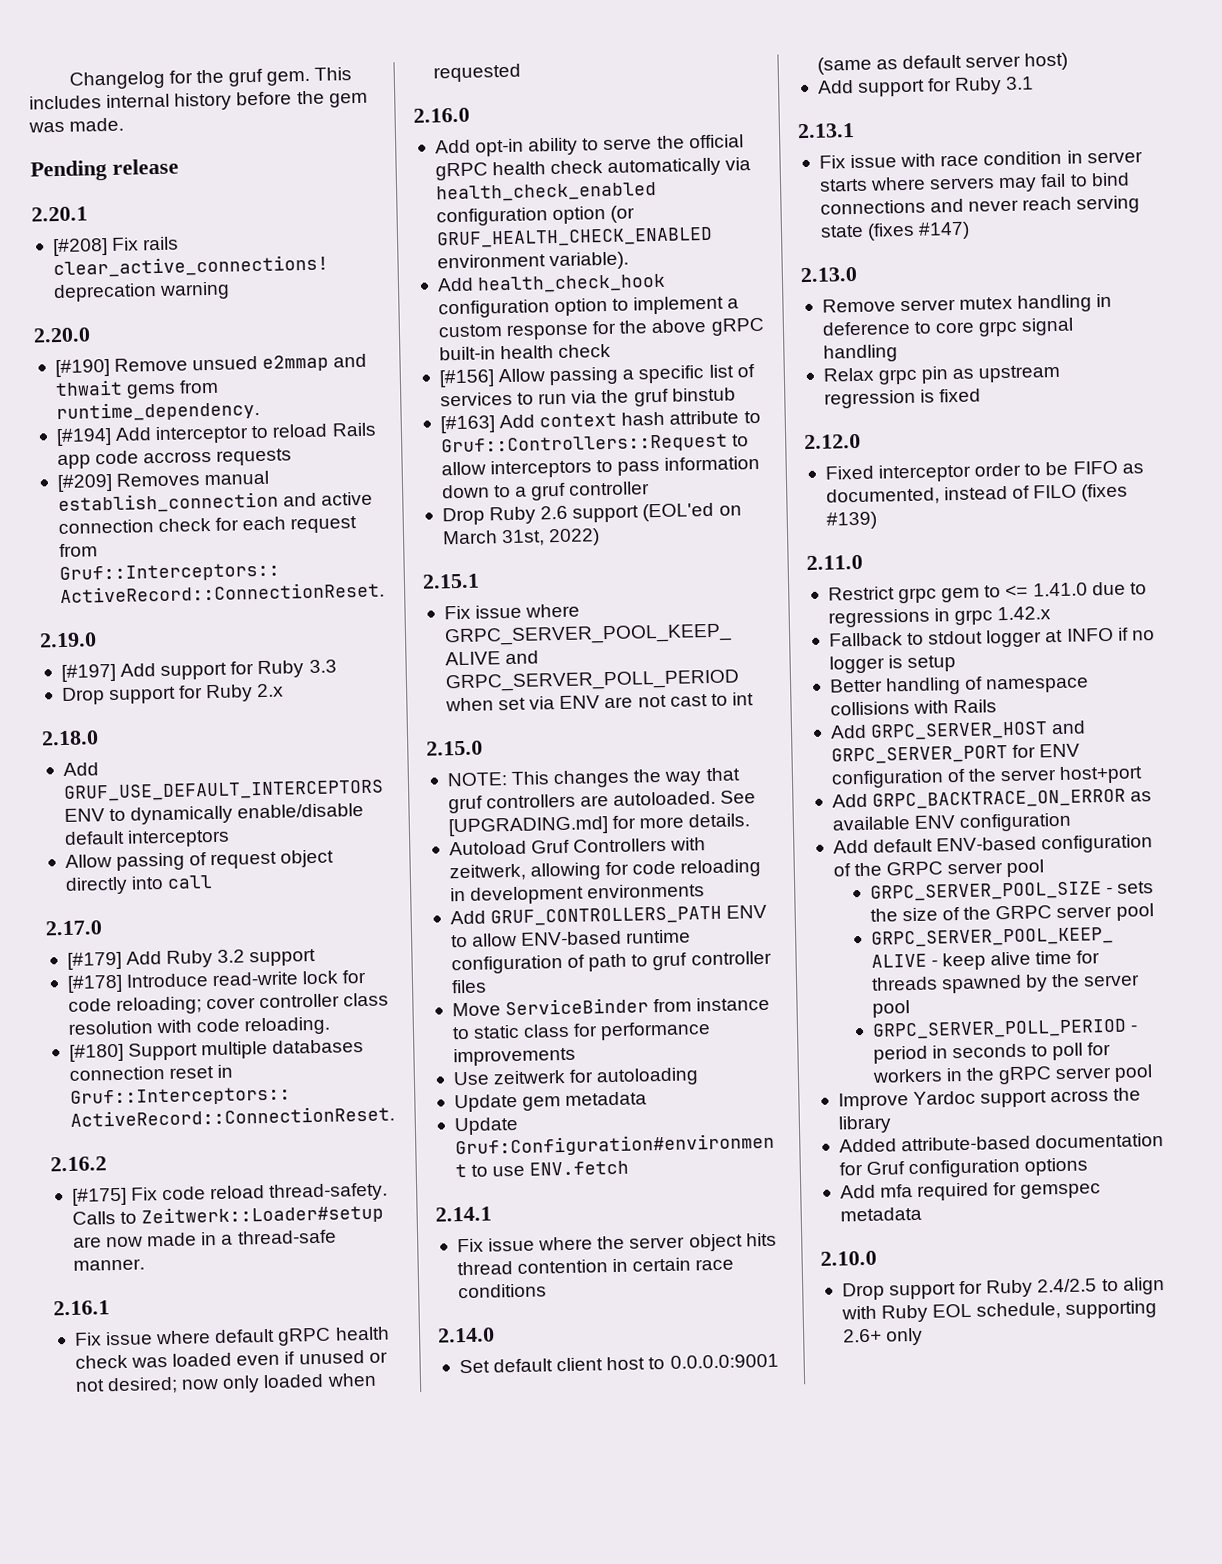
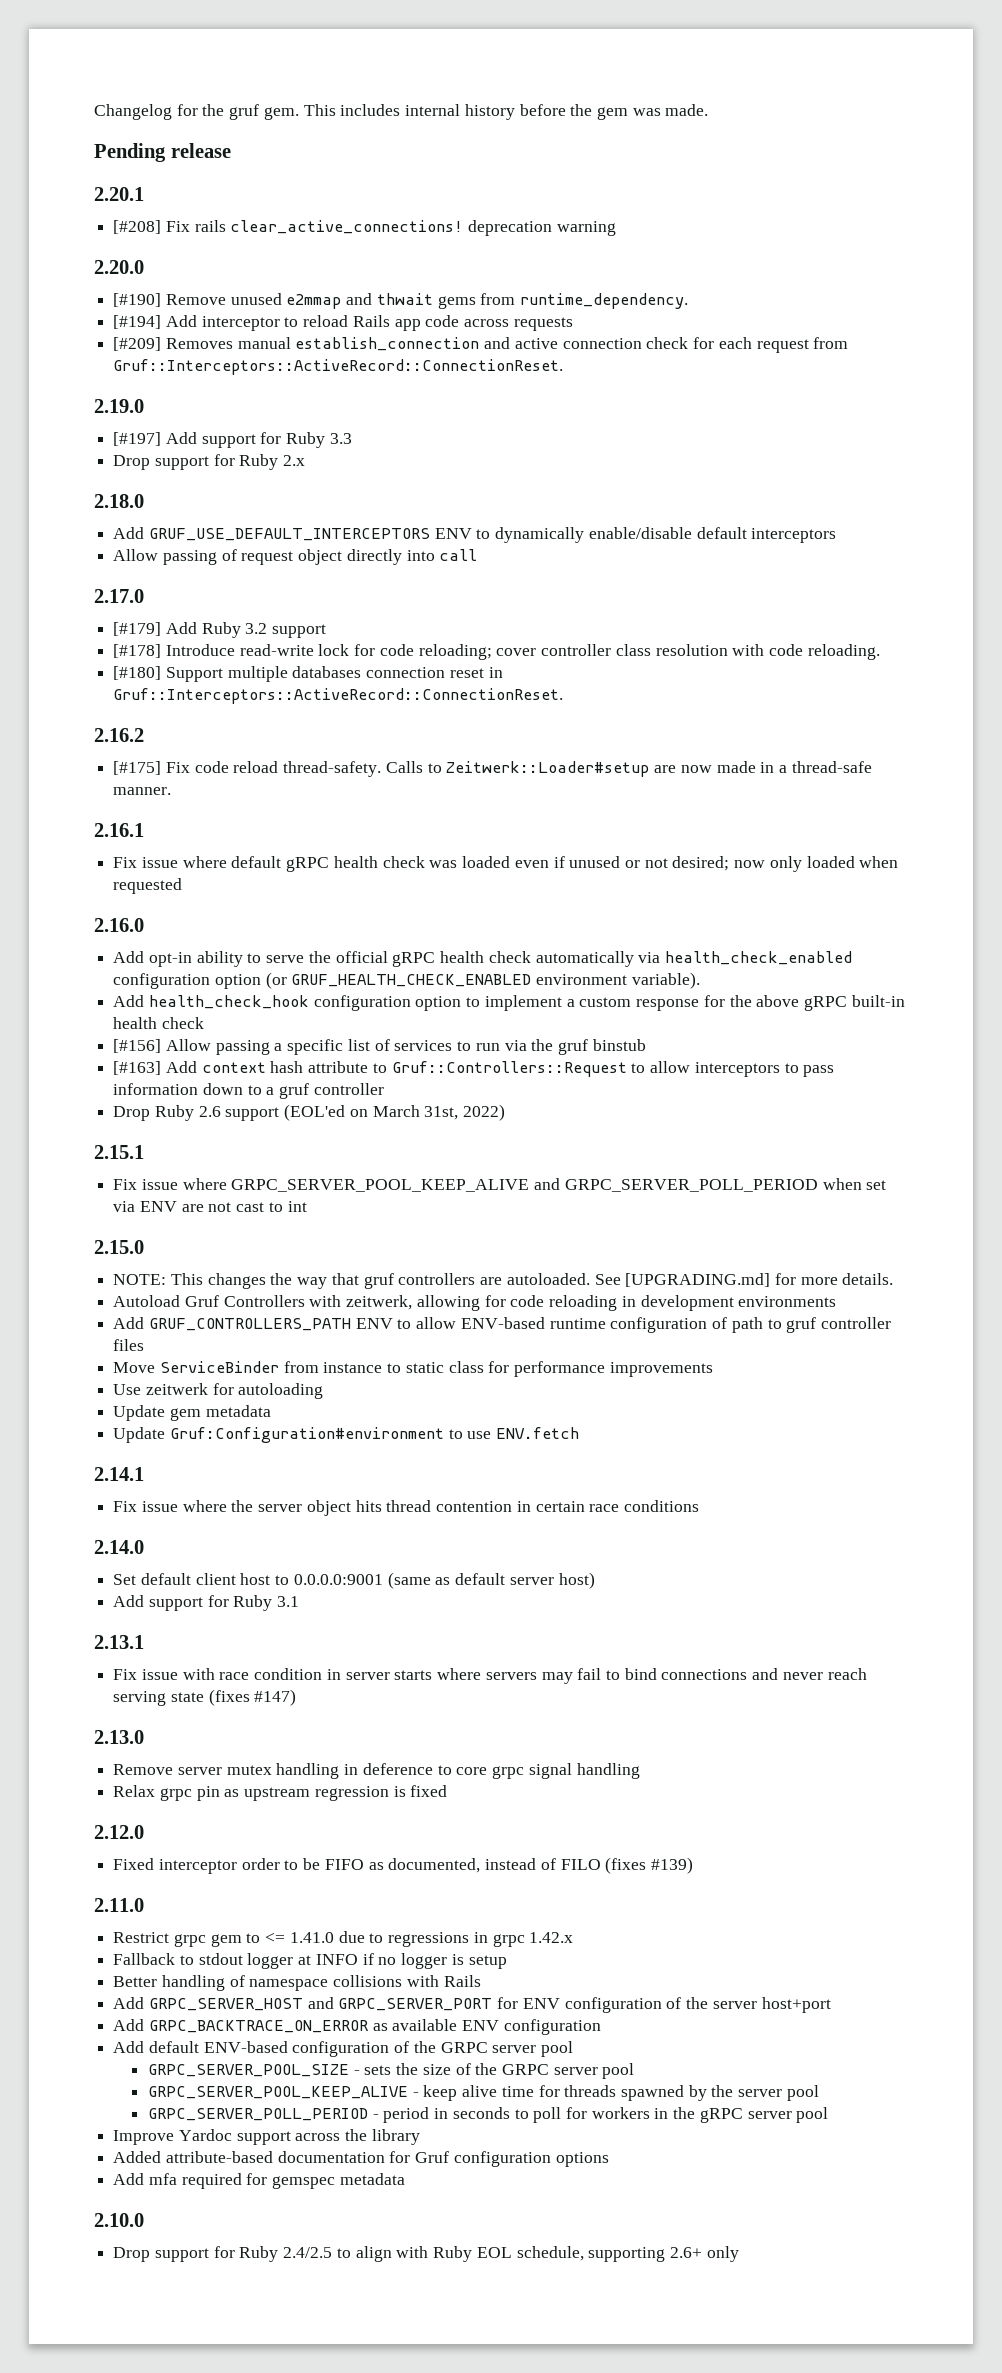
[192,355,259,371] unsued -> [230,293,282,305] unused
[143,450,213,464] accross -> [464,319,510,327] across

